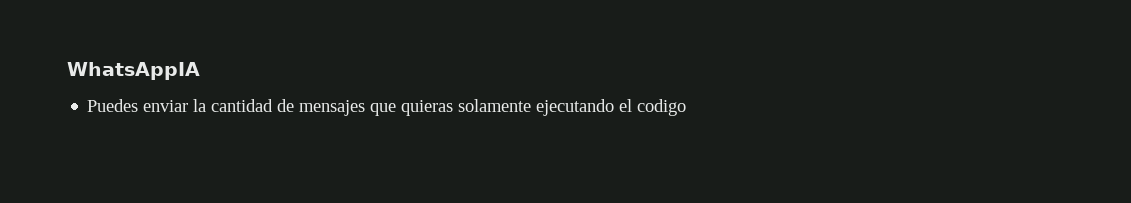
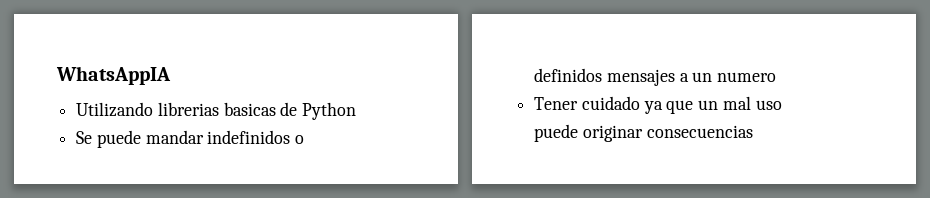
[87,99,687,116] Puedes enviar la cantidad de mensajes que quieras solamente ejecutando el codigo -> [76,102,357,120] [76,130,305,148] [534,68,777,86] [534,96,782,114] [534,124,753,142] Utilizando librerias basicas de Python // Se puede mandar indefinidos o definidos mensajes a un numero // Tener cuidado ya que un mal uso puede originar consecuencias

